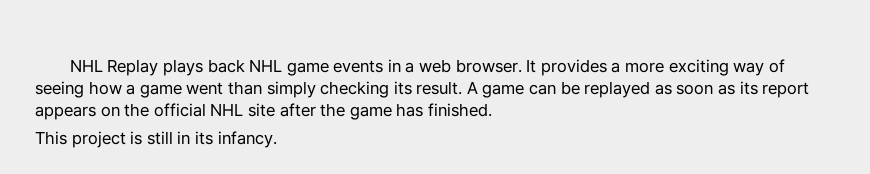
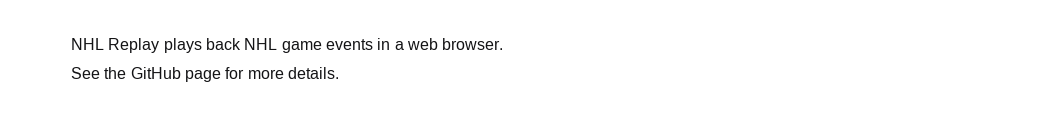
[526,59,785,76] [35,81,810,98] [35,103,492,120] [35,131,277,148] It provides a more exciting way of seeing how a game went than simply checking its result. A game can be replayed as soon as its report appears on the official NHL site after the game has finished. // This project is still in its infancy. -> [71,67,339,82] // See the GitHub page for more details.

